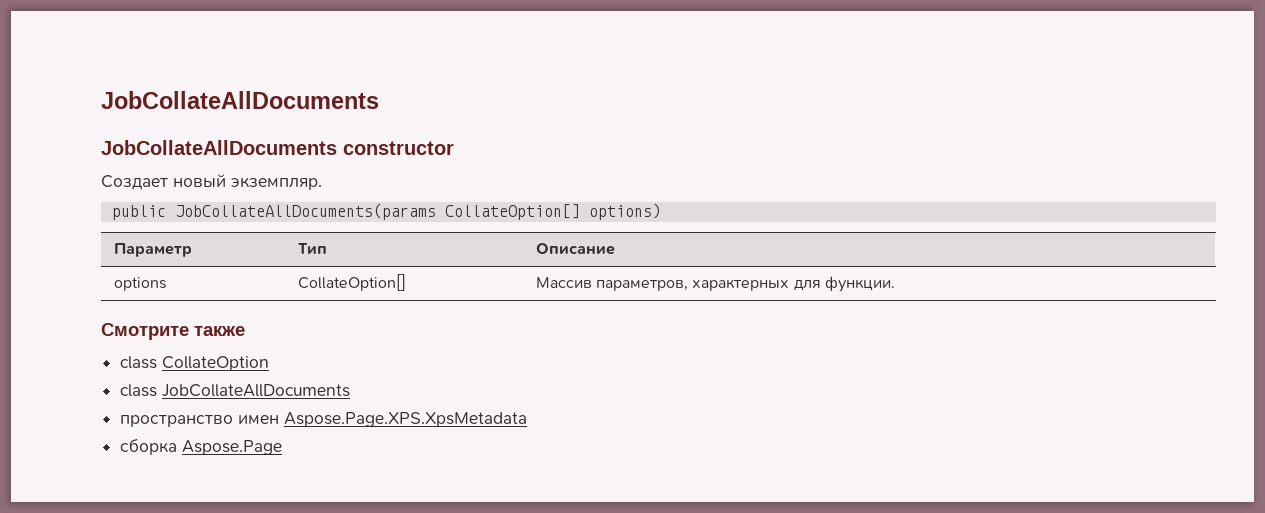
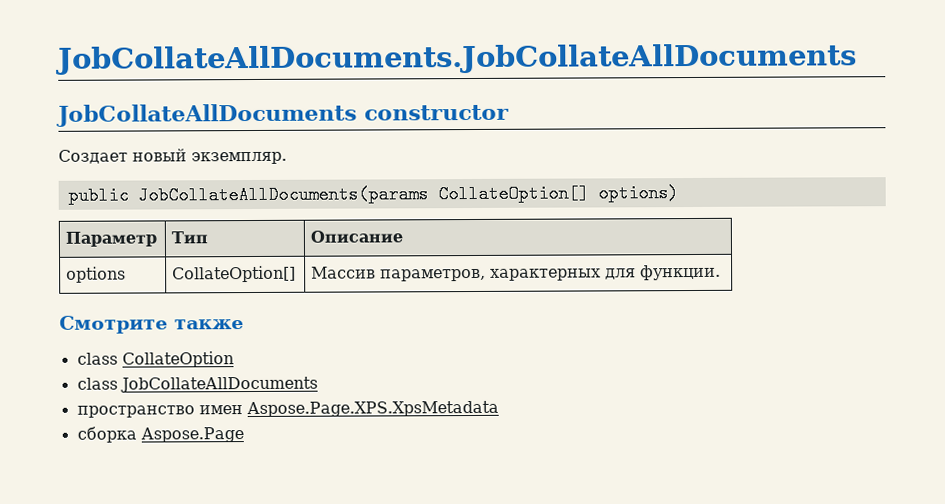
[101,91,379,109] JobCollateAllDocuments -> [55,43,857,75] JobCollateAllDocuments.JobCollateAllDocuments

